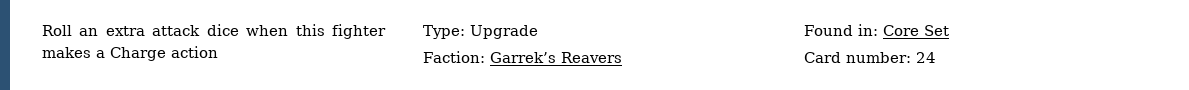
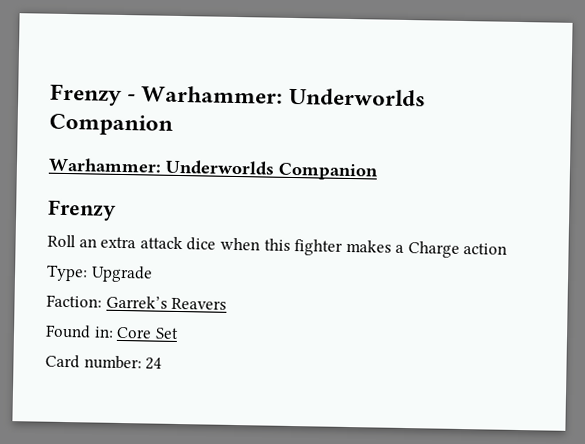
(42, 30) none -> [50,83,426,107] [49,113,173,136] [48,157,379,181] [48,199,116,221] Frenzy - Warhammer: Underworlds Companion // Warhammer: Underworlds Companion // Frenzy //

